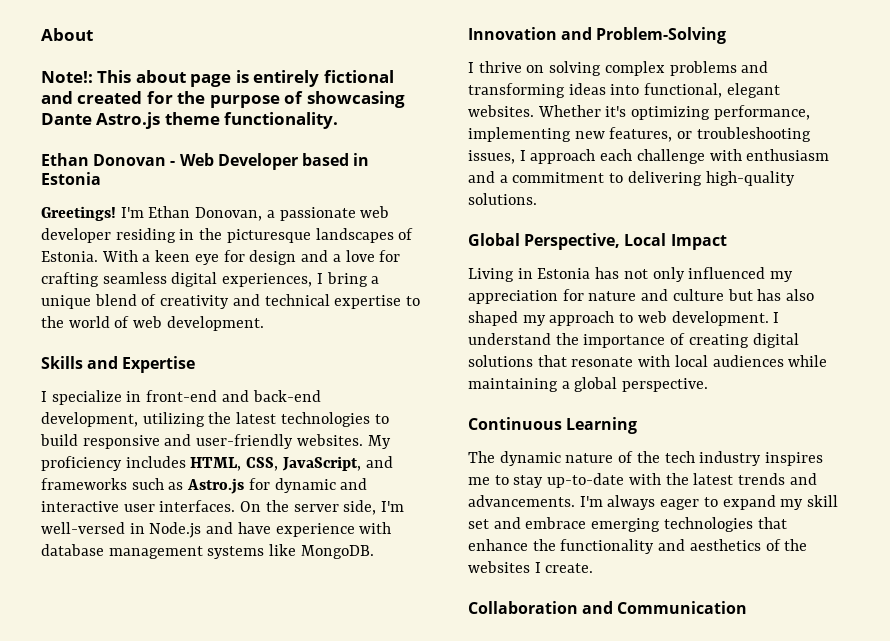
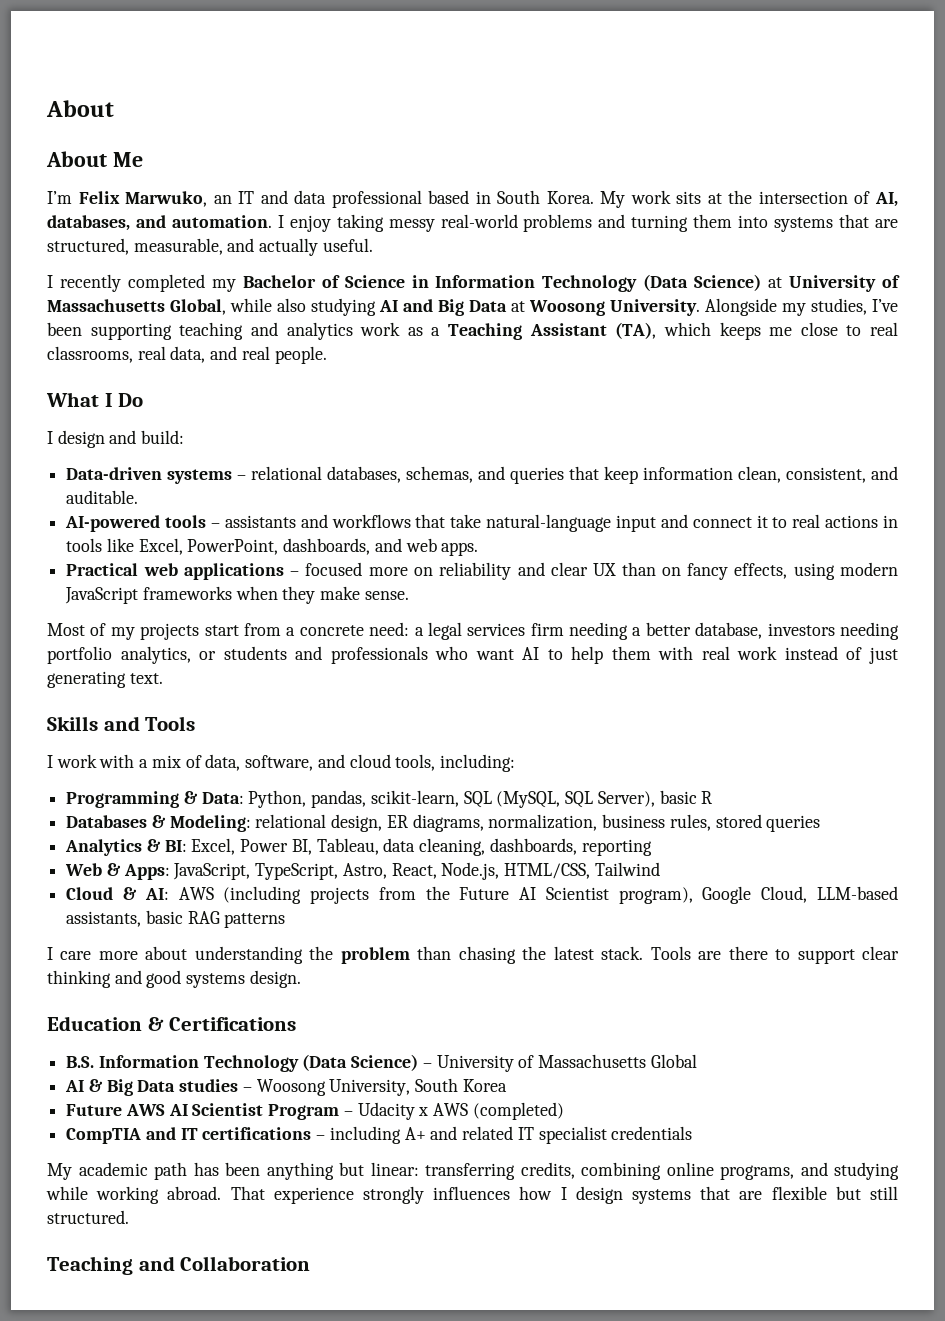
[41,70,394,87] [41,91,405,108] [41,112,339,129] [41,153,370,170] [41,172,101,185] [41,206,390,221] [41,228,414,243] [41,250,401,265] [41,272,380,287] [41,294,421,309] [41,316,264,331] Note!: This about page is entirely fictional and created for the purpose of showcasing Dante Astro.js theme functionality. // Ethan Donovan - Web Developer based in Estonia // Greetings! I'm Ethan Donovan, a passionate web developer residing in the picturesque landscapes of Estonia. With a keen eye for design and a love for crafting seamless digital experiences, I bring a unique blend of creativity and technical expertise to the world of web development. -> [46,151,143,167] [47,190,898,208] [47,214,898,232] [47,238,373,256] [47,274,901,292] [47,298,898,316] [47,322,898,340] [47,346,327,364] [46,392,144,407] [47,430,185,448] [66,466,899,484] [66,490,139,504] [65,514,898,532] [66,538,479,556] [66,562,898,580] [65,586,409,604] [47,622,900,640] [47,646,898,664] [47,671,163,688] About Me // I’m Felix Marwuko, an IT and data professional based in South Korea. My work sits at the intersection of AI, databases, and automation. I enjoy taking messy real-world problems and turning them into systems that are structured, measurable, and actually useful. // I recently completed my Bachelor of Science in Information Technology (Data Science) at University of Massachusetts Global, while also studying AI and Big Data at Woosong University. Alongside my studies, I’ve been supporting teaching and analytics work as a Teaching Assistant (TA), which keeps me close to real classrooms, real data, and real people. // What I Do // I design and build: // Data-driven systems – relational databases, schemas, and queries that keep information clean, consistent, and auditable. // AI-powered tools – assistants and workflows that take natural-language input and connect it to real actions in tools like Excel, PowerPoint, dashboards, and web apps. // Practical web applications – focused more on reliability and clear UX than on fancy effects, using modern JavaScript frameworks when they make sense. // Most of my projects start from a concrete need: a legal services firm needing a better database, investors needing portfolio analytics, or students and professionals who want AI to help them with real work instead of just generating text.
[122,356,196,373] [41,390,321,405] [41,412,389,427] [40,434,391,449] [41,456,393,471] [41,478,368,494] [41,500,405,515] [41,522,392,538] [41,544,374,559] [468,27,727,44] [468,61,769,76] [468,83,780,98] [468,105,810,120] [468,127,811,142] [468,149,830,164] [468,171,795,186] [468,193,537,205] [468,233,727,250] [468,267,794,282] [468,289,815,304] [468,311,780,326] [468,333,799,348] [468,355,828,367] [468,377,709,392] [468,417,638,434] [468,451,824,466] [468,473,817,488] [468,495,839,510] [468,517,787,532] [468,539,808,554] [468,561,594,573] [468,601,748,614] Expertise // I specialize in front-end and back-end development, utilizing the latest technologies to build responsive and user-friendly websites. My proficiency includes HTML, CSS, JavaScript, and frameworks such as Astro.js for dynamic and interactive user interfaces. On the server side, I'm well-versed in Node.js and have experience with database management systems like MongoDB. // Innovation and Problem-Solving // I thrive on solving complex problems and transforming ideas into functional, elegant websites. Whether it's optimizing performance, implementing new features, or troubleshooting issues, I approach each challenge with enthusiasm and a commitment to delivering high-quality solutions. // Global Perspective, Local Impact // Living in Estonia has not only influenced my appreciation for nature and culture but has also shaped my approach to web development. I understand the importance of creating digital solutions that resonate with local audiences while maintaining a global perspective. // Continuous Learning // The dynamic nature of the tech industry inspires me to stay up-to-date with the latest trends and advancements. I'm always eager to expand my skill set and embrace emerging technologies that enhance the functionality and aesthetics of the websites I create. // Collaboration and Communication -> [145,716,196,731] [47,754,515,772] [66,790,713,808] [66,814,821,832] [65,838,652,856] [65,862,660,880] [66,886,898,904] [66,910,286,928] [47,946,900,964] [47,970,301,988] [47,1016,297,1031] [66,1054,697,1072] [65,1078,507,1096] [66,1102,564,1120] [66,1126,693,1144] [47,1162,899,1180] [46,1186,899,1204] [47,1210,129,1224] [47,1256,311,1275] Tools // I work with a mix of data, software, and cloud tools, including: // Programming & Data: Python, pandas, scikit-learn, SQL (MySQL, SQL Server), basic R // Databases & Modeling: relational design, ER diagrams, normalization, business rules, stored queries // Analytics & BI: Excel, Power BI, Tableau, data cleaning, dashboards, reporting // Web & Apps: JavaScript, TypeScript, Astro, React, Node.js, HTML/CSS, Tailwind // Cloud & AI: AWS (including projects from the Future AI Scientist program), Google Cloud, LLM-based assistants, basic RAG patterns // I care more about understanding the problem than chasing the latest stack. Tools are there to support clear thinking and good systems design. // Education & Certifications // B.S. Information Technology (Data Science) – University of Massachusetts Global // AI & Big Data studies – Woosong University, South Korea // Future AWS AI Scientist Program – Udacity x AWS (completed) // CompTIA and IT certifications – including A+ and related IT specialist credentials // My academic path has been anything but linear: transferring credits, combining online programs, and studying while working abroad. That experience strongly influences how I design systems that are flexible but still structured. // Teaching and Collaboration

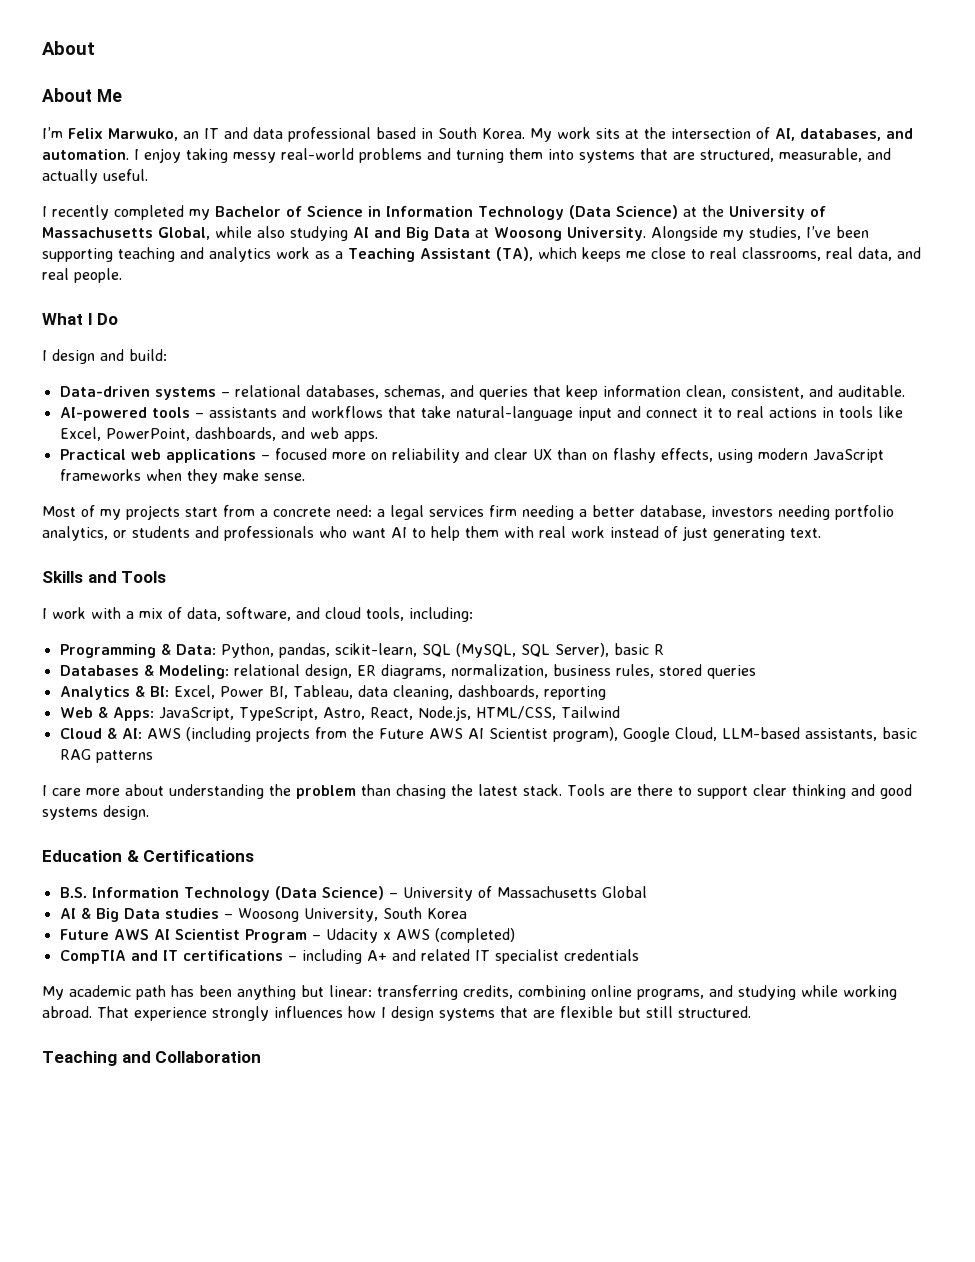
(783, 282) none -> [701,205,724,217] the
[687,563,729,580] fancy -> [612,448,656,463] flashy
(510, 893) none -> [428,728,463,739] AWS

